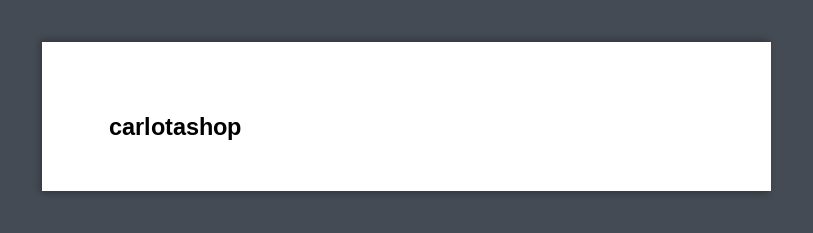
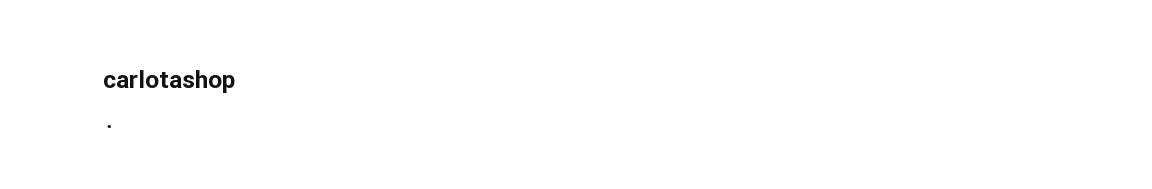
(241, 128) none -> [103,125,116,128] // .

